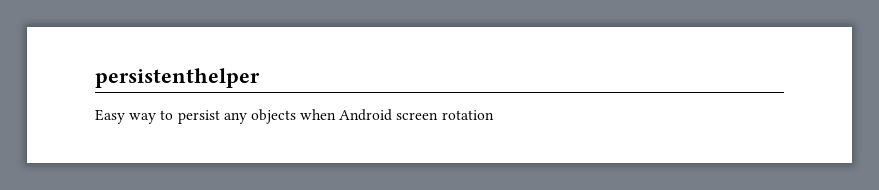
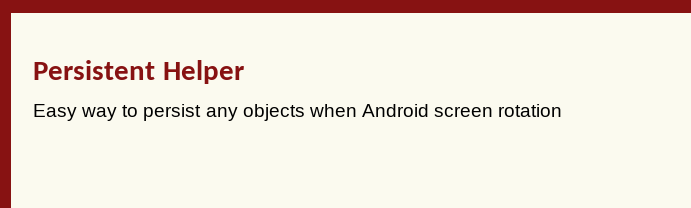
[95,68,260,88] persistenthelper -> [33,60,244,84] Persistent Helper

